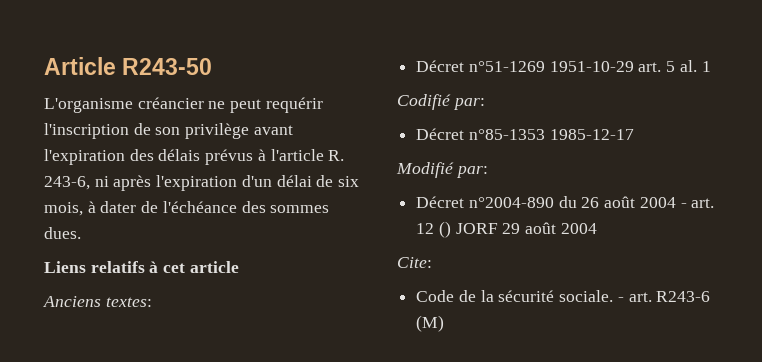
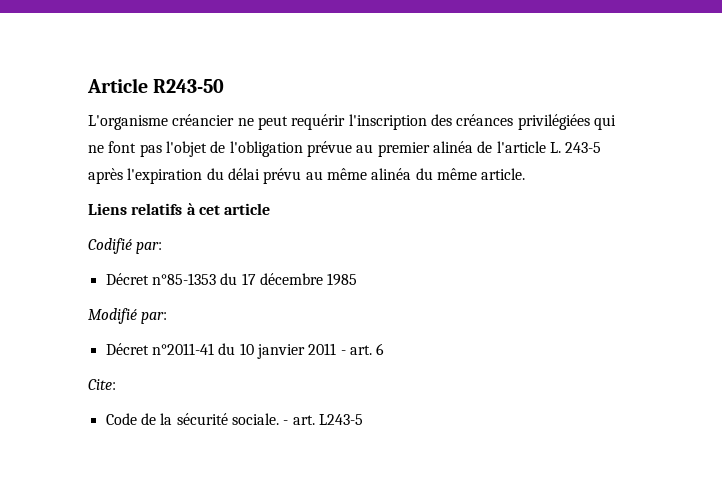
[133,123,293,139] [44,149,345,165] [44,175,360,191] [44,201,330,216] [44,227,81,239] de son privilège avant l'expiration des délais prévus à l'article R. 243-6, ni après l'expiration d'un délai de six mois, à dater de l'échéance des sommes dues. -> [430,114,616,130] [88,141,602,157] [88,168,526,184] des créances privilégiées qui ne font pas l'objet de l'obligation prévue au premier alinéa de l'article L. 243-5 après l'expiration du délai prévu au même alinéa du même article.
[43,296,152,307] [416,60,711,72] // Anciens textes: // Décret n°51-1269 1951-10-29 art. 5 al. 1 -> (271, 209) none
[549,129,634,140] 1985-12-17 -> [220,273,358,286] du 17 décembre 1985
[468,196,715,208] [416,221,597,238] n°2004-890 du 26 août 2004 - art. 12 () JORF 29 août 2004 -> [151,343,385,359] n°2011-41 du 10 janvier 2011 - art. 6
[656,291,711,302] [416,315,445,332] R243-6 (M) -> [318,414,363,425] L243-5

